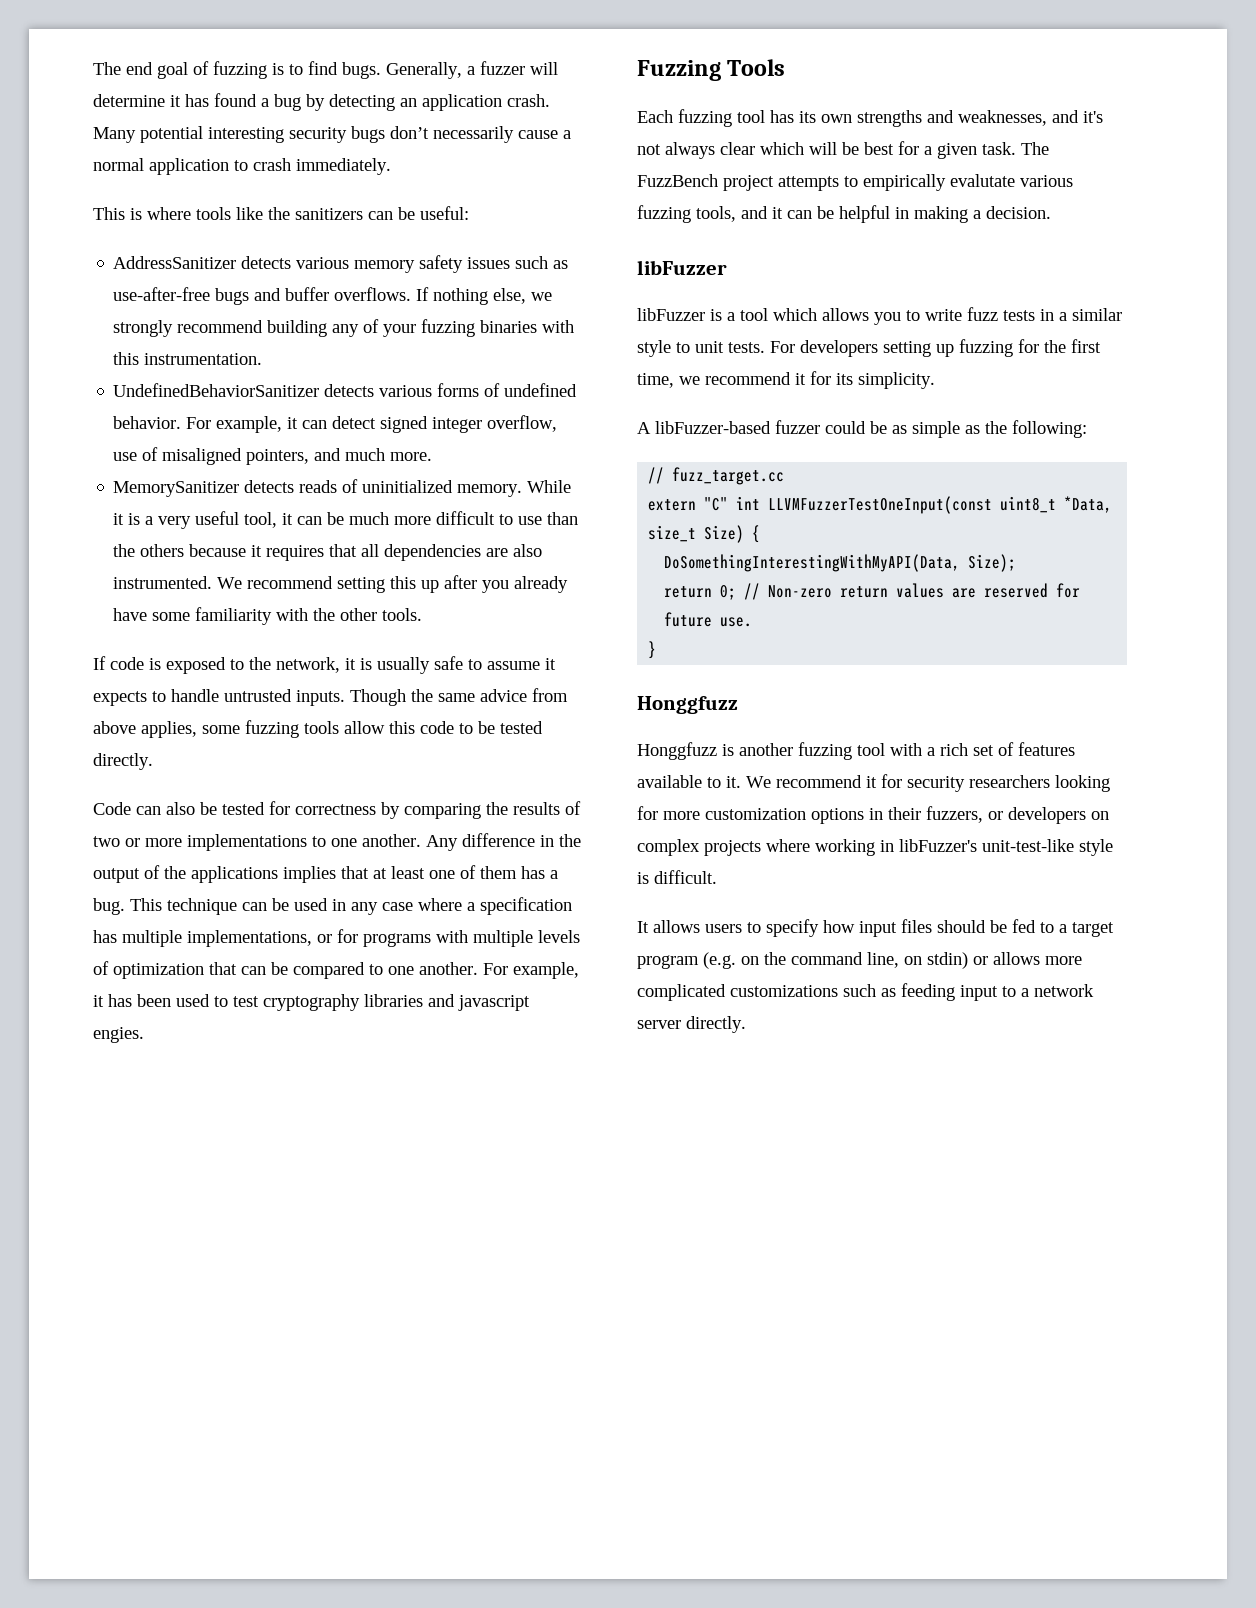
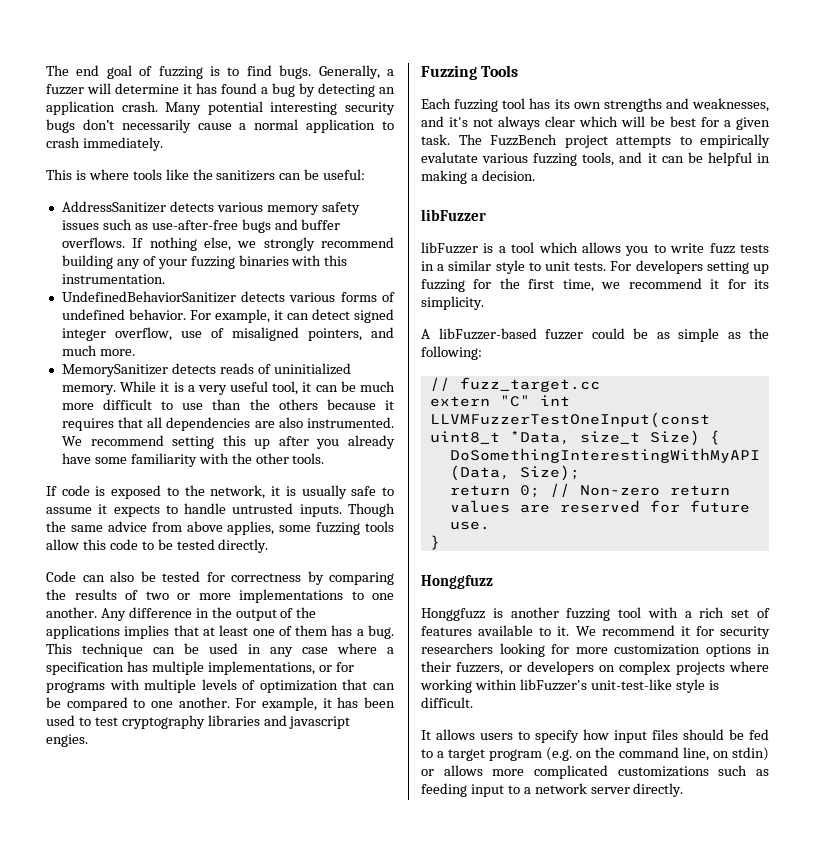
[880,840,894,852] in -> [474,679,517,690] within

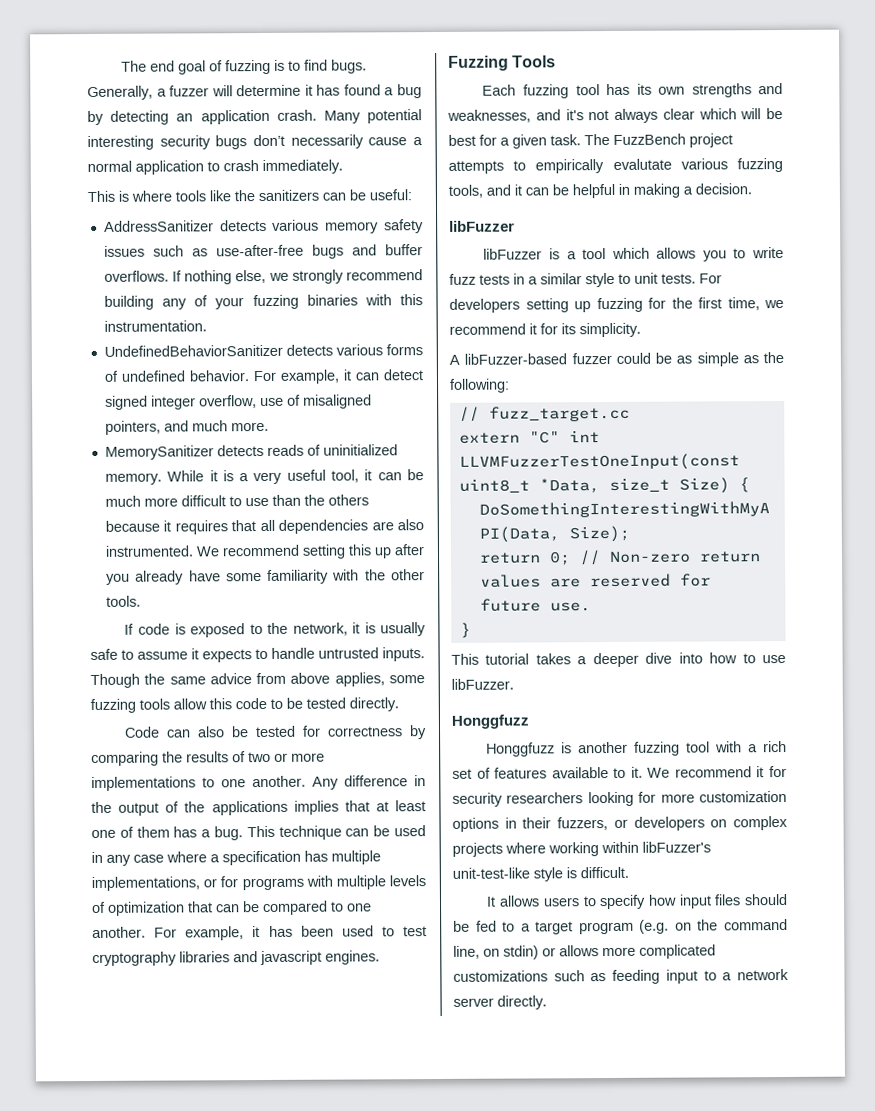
[46,734,88,747] engies. -> [325,950,380,965] engines.
(440, 542) none -> [451,652,786,668] [451,678,514,690] // This tutorial takes a deeper dive into how to use libFuzzer.

